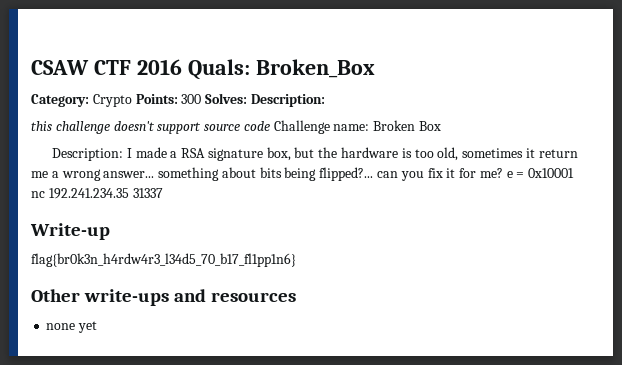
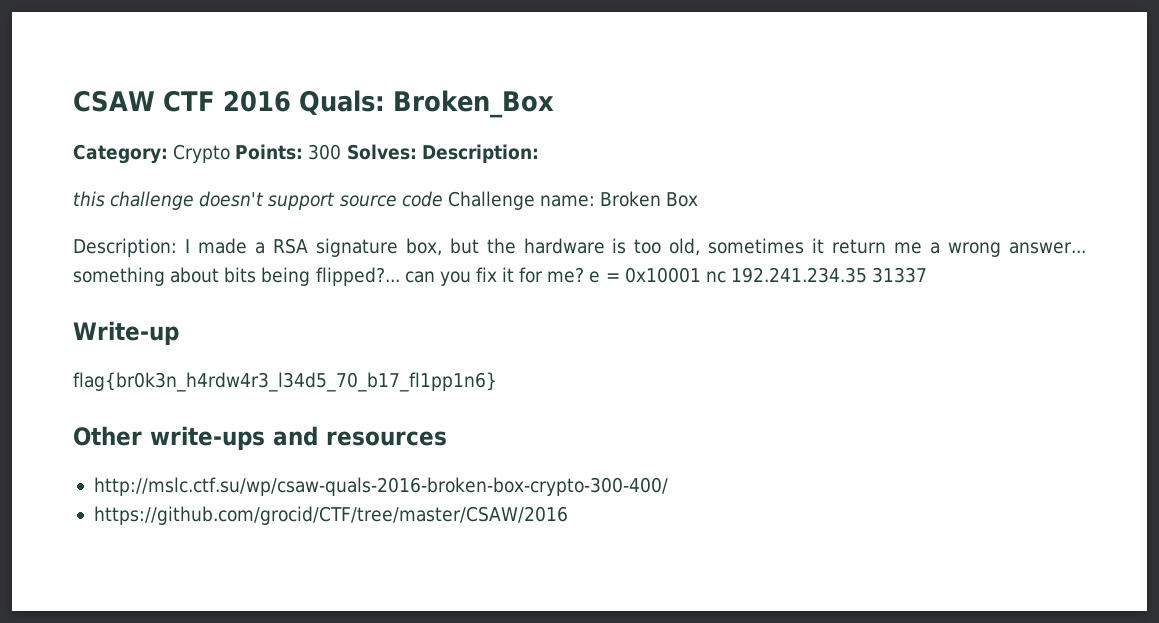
[46,321,98,333] none yet -> [93,477,668,496] [93,506,568,525] http://mslc.ctf.su/wp/csaw-quals-2016-broken-box-crypto-300-400/ // https://github.com/grocid/CTF/tree/master/CSAW/2016

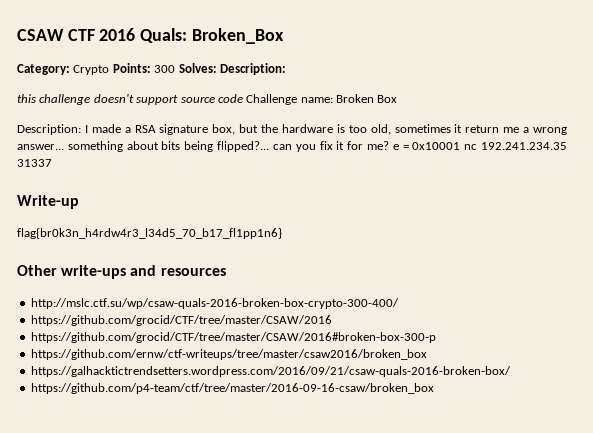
(568, 515) none -> [30,332,436,343] [30,349,427,360] [30,366,511,377] [30,383,434,394] // https://github.com/grocid/CTF/tree/master/CSAW/2016#broken-box-300-p // https://github.com/ernw/ctf-writeups/tree/master/csaw2016/broken_box // https://galhacktictrendsetters.wordpress.com/2016/09/21/csaw-quals-2016-broken-box/ // https://github.com/p4-team/ctf/tree/master/2016-09-16-csaw/broken_box

